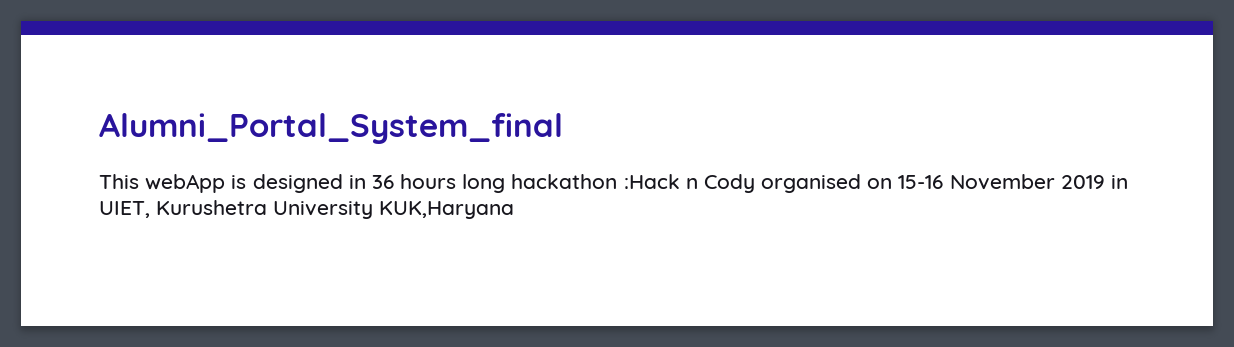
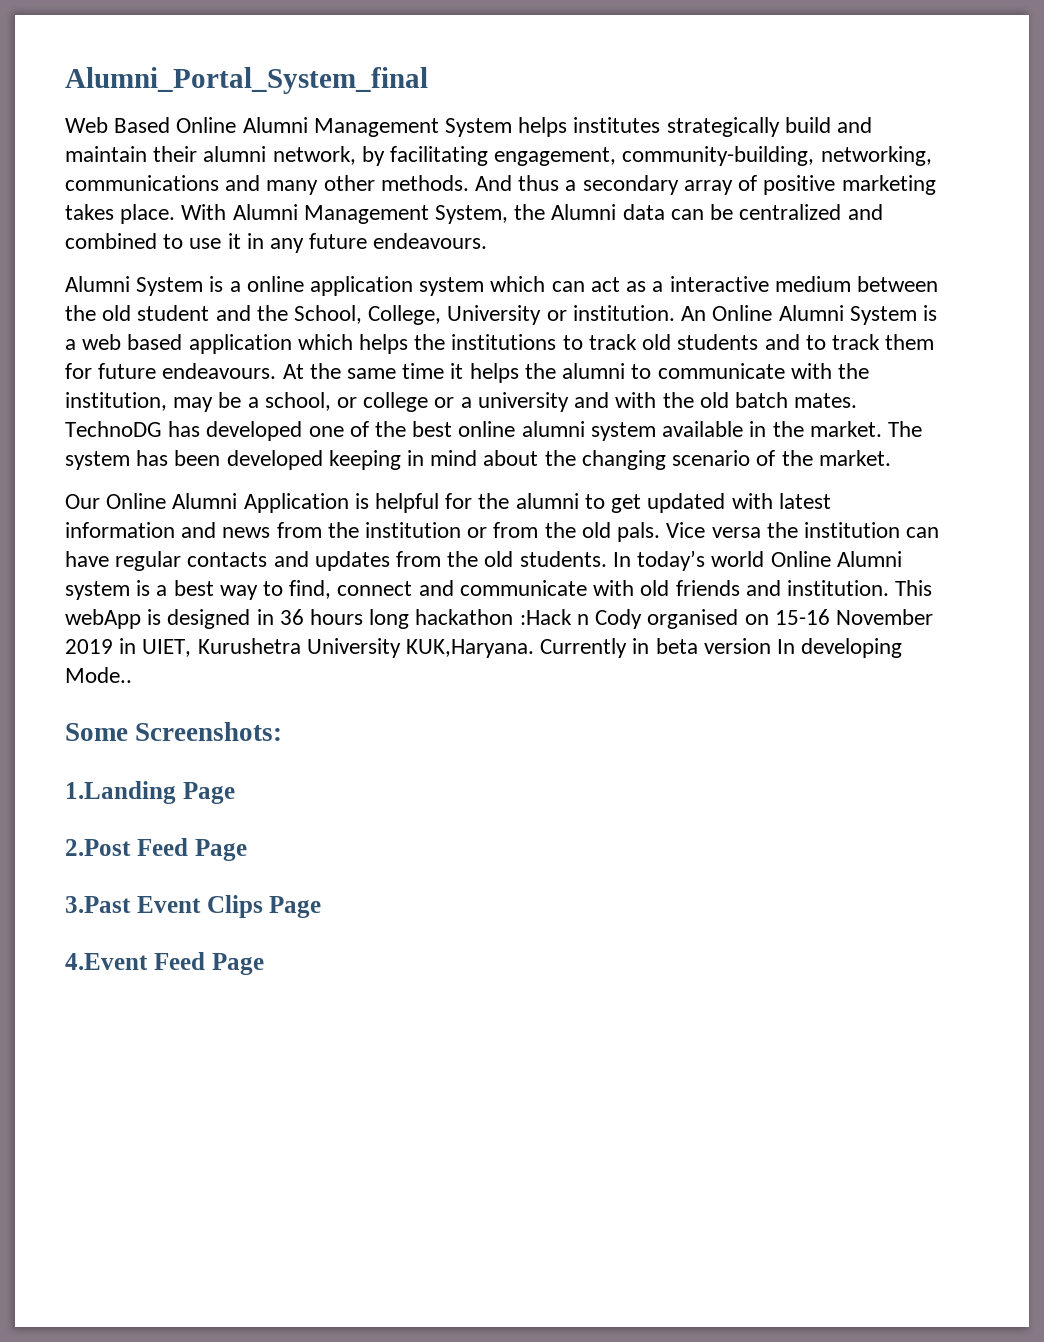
(563, 128) none -> [65,117,873,137] [65,146,932,166] [65,175,936,195] [65,204,883,224] [65,233,488,253] [65,276,938,296] [65,305,937,325] [65,334,935,354] [65,363,869,383] [65,392,858,412] [65,421,922,441] [65,450,891,470] [65,493,831,513] [65,522,940,542] [65,550,902,571] [65,580,889,600] Web Based Online Alumni Management System helps institutes strategically build and maintain their alumni network, by facilitating engagement, community-building, networking, communications and many other methods. And thus a secondary array of positive marketing takes place. With Alumni Management System, the Alumni data can be centralized and combined to use it in any future endeavours. // Alumni System is a online application system which can act as a interactive medium between the old student and the School, College, University or institution. An Online Alumni System is a web based application which helps the institutions to track old students and to track them for future endeavours. At the same time it helps the alumni to communicate with the institution, may be a school, or college or a university and with the old batch mates. TechnoDG has developed one of the best online alumni system available in the market. The system has been developed keeping in mind about the changing scenario of the market. // Our Online Alumni Application is helpful for the alumni to get updated with latest information and news from the institution or from the old pals. Vice versa the institution can have regular contacts and updates from the old students. In today’s world Online Alumni system is a best way to find, connect and communicate with old friends and institution.
[379,201,514,219] KUK,Haryana -> [406,638,903,658] [65,667,132,683] [65,722,283,741] [65,781,235,804] [65,838,247,861] [65,895,322,918] [65,952,264,975] KUK,Haryana. Currently in beta version In developing Mode.. // Some Screenshots: // 1.Landing Page // 2.Post Feed Page // 3.Past Event Clips Page // 4.Event Feed Page

